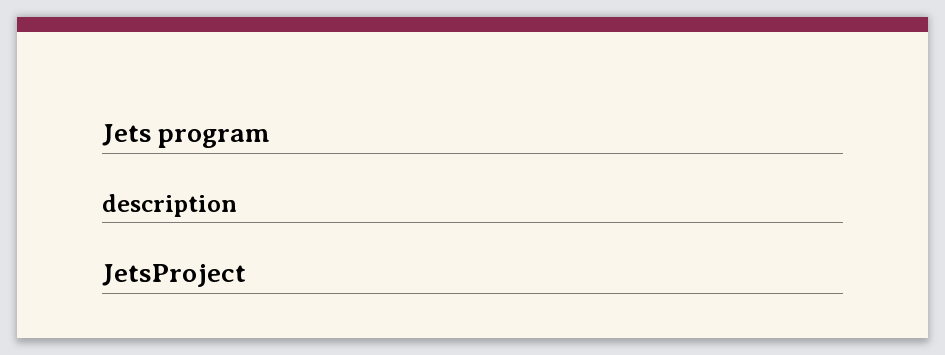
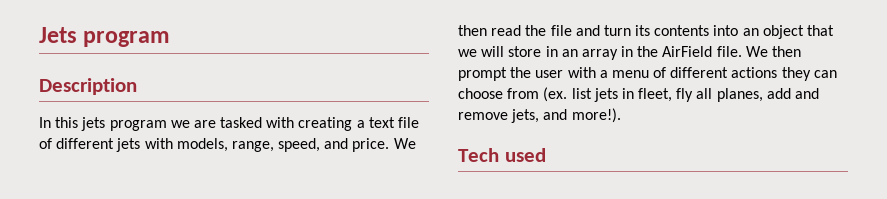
[102,194,237,217] [102,264,246,287] description // JetsProject -> [39,78,137,95] [39,117,420,131] [39,138,416,152] [458,25,835,39] [458,46,802,60] [458,67,837,81] [458,87,820,102] [458,108,621,123] [458,148,546,162] Description // In this jets program we are tasked with creating a text file of different jets with models, range, speed, and price. We then read the file and turn its contents into an object that we will store in an array in the AirField file. We then prompt the user with a menu of different actions they can choose from (ex. list jets in fleet, fly all planes, add and remove jets, and more!). // Tech used

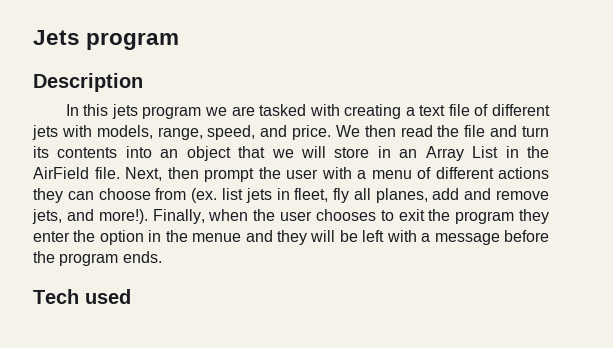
[581,49,618,60] array -> [425,146,499,161] Array List
[745,46,768,57] We -> [125,167,162,181] Next,
(621, 115) none -> [152,209,549,224] [33,230,549,245] [33,251,162,266] Finally, when the user chooses to exit the program they enter the option in the menue and they will be left with a message before the program ends.

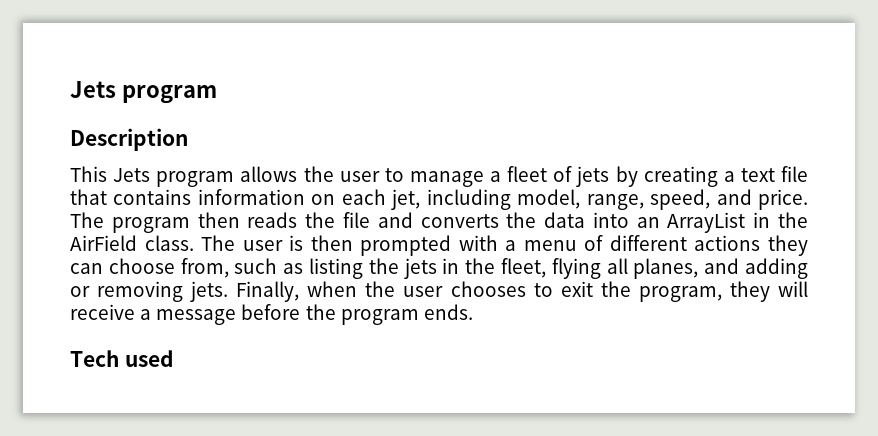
[65,104,550,119] [32,125,550,140] [33,146,550,161] [33,167,318,182] In this jets program we are tasked with creating a text file of different jets with models, range, speed, and price. We then read the file and turn its contents into an object that we will store in an Array List in the AirField file. Next, then prompt the user -> [70,166,808,187] [70,189,809,210] [70,212,809,233] [70,235,452,256] This Jets program allows the user to manage a fleet of jets by creating a text file that contains information on each jet, including model, range, speed, and price. The program then reads the file and converts the data into an ArrayList in the AirField class. The user is then prompted
[155,188,549,203] [32,209,148,224] from (ex. list jets in fleet, fly all planes, add and remove jets, and more!). -> [180,258,808,279] [70,281,229,302] from, such as listing the jets in the fleet, flying all planes, and adding or removing jets.
[455,209,549,224] [33,230,417,245] program they enter the option in the menue and they will be left with -> [638,281,809,302] [70,304,135,320] program, they will receive

